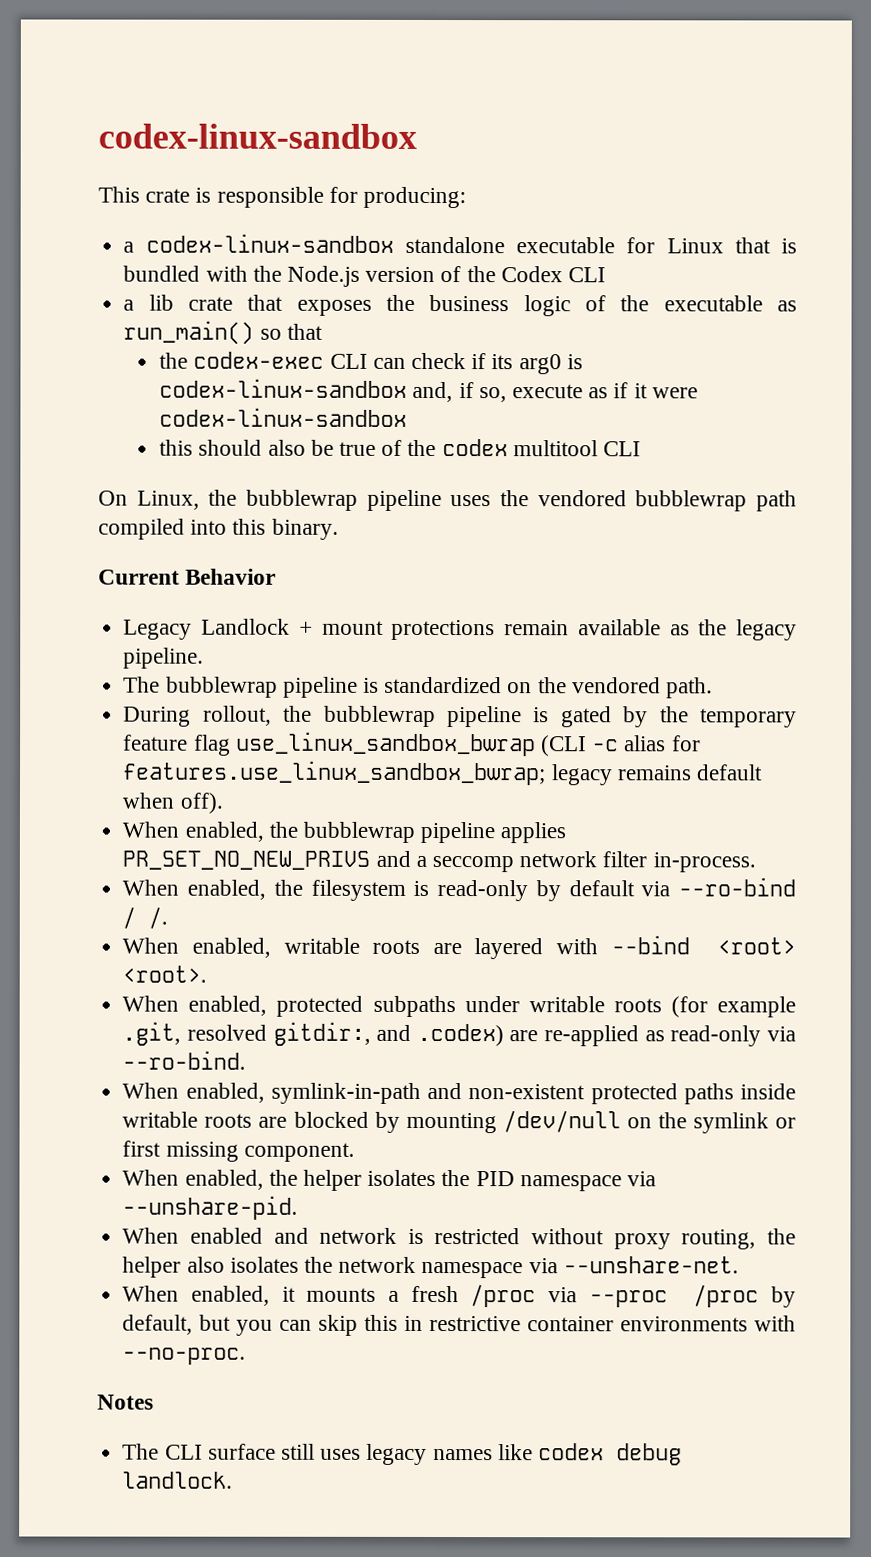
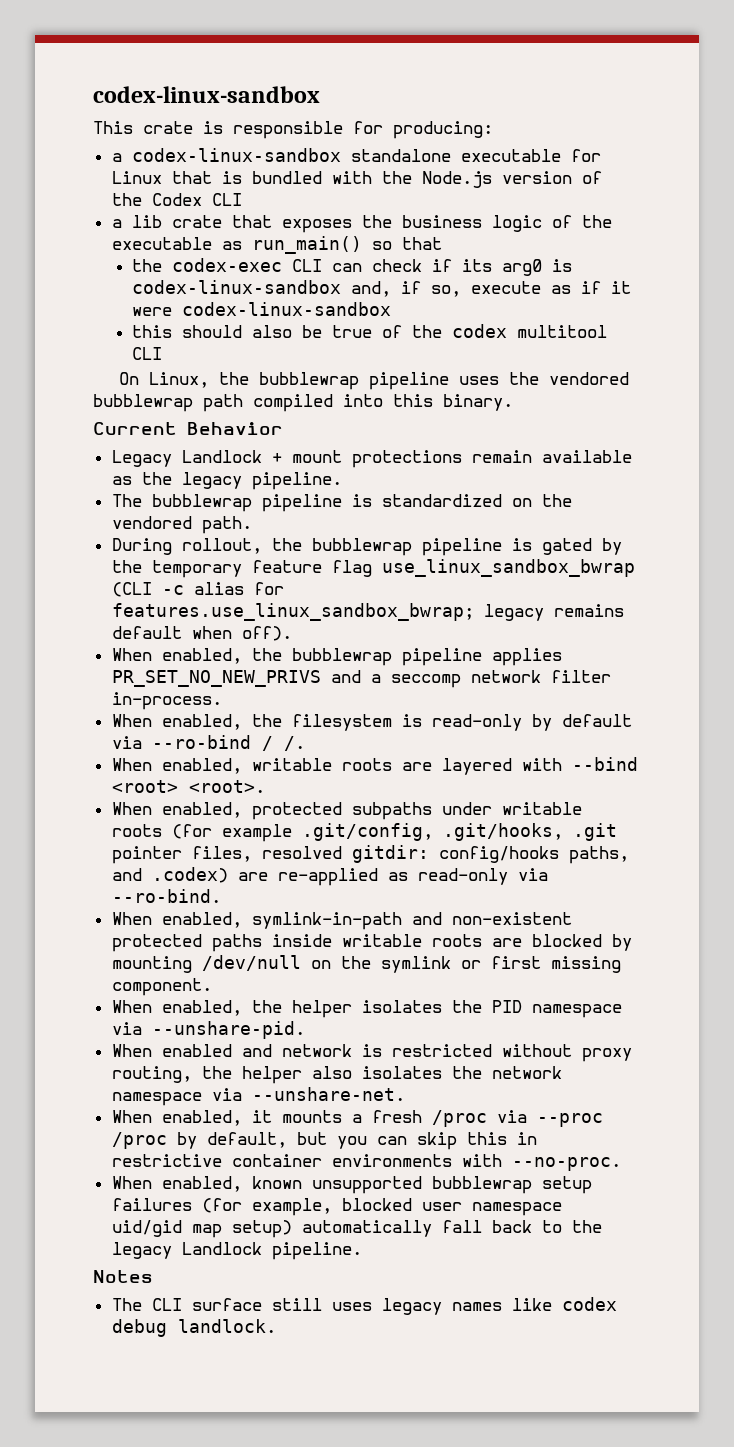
[122,1021,371,1046] .git, resolved gitdir:, -> [301,823,617,841] [111,845,629,864] .git/config, .git/hooks, .git pointer files, resolved gitdir: config/hooks paths,
(247, 1356) none -> [111,1176,592,1194] [111,1198,562,1216] [111,1220,602,1238] [111,1242,362,1260] // When enabled, known unsupported bubblewrap setup failures (for example, blocked user namespace uid/gid map setup) automatically fall back to the legacy Landlock pipeline.

